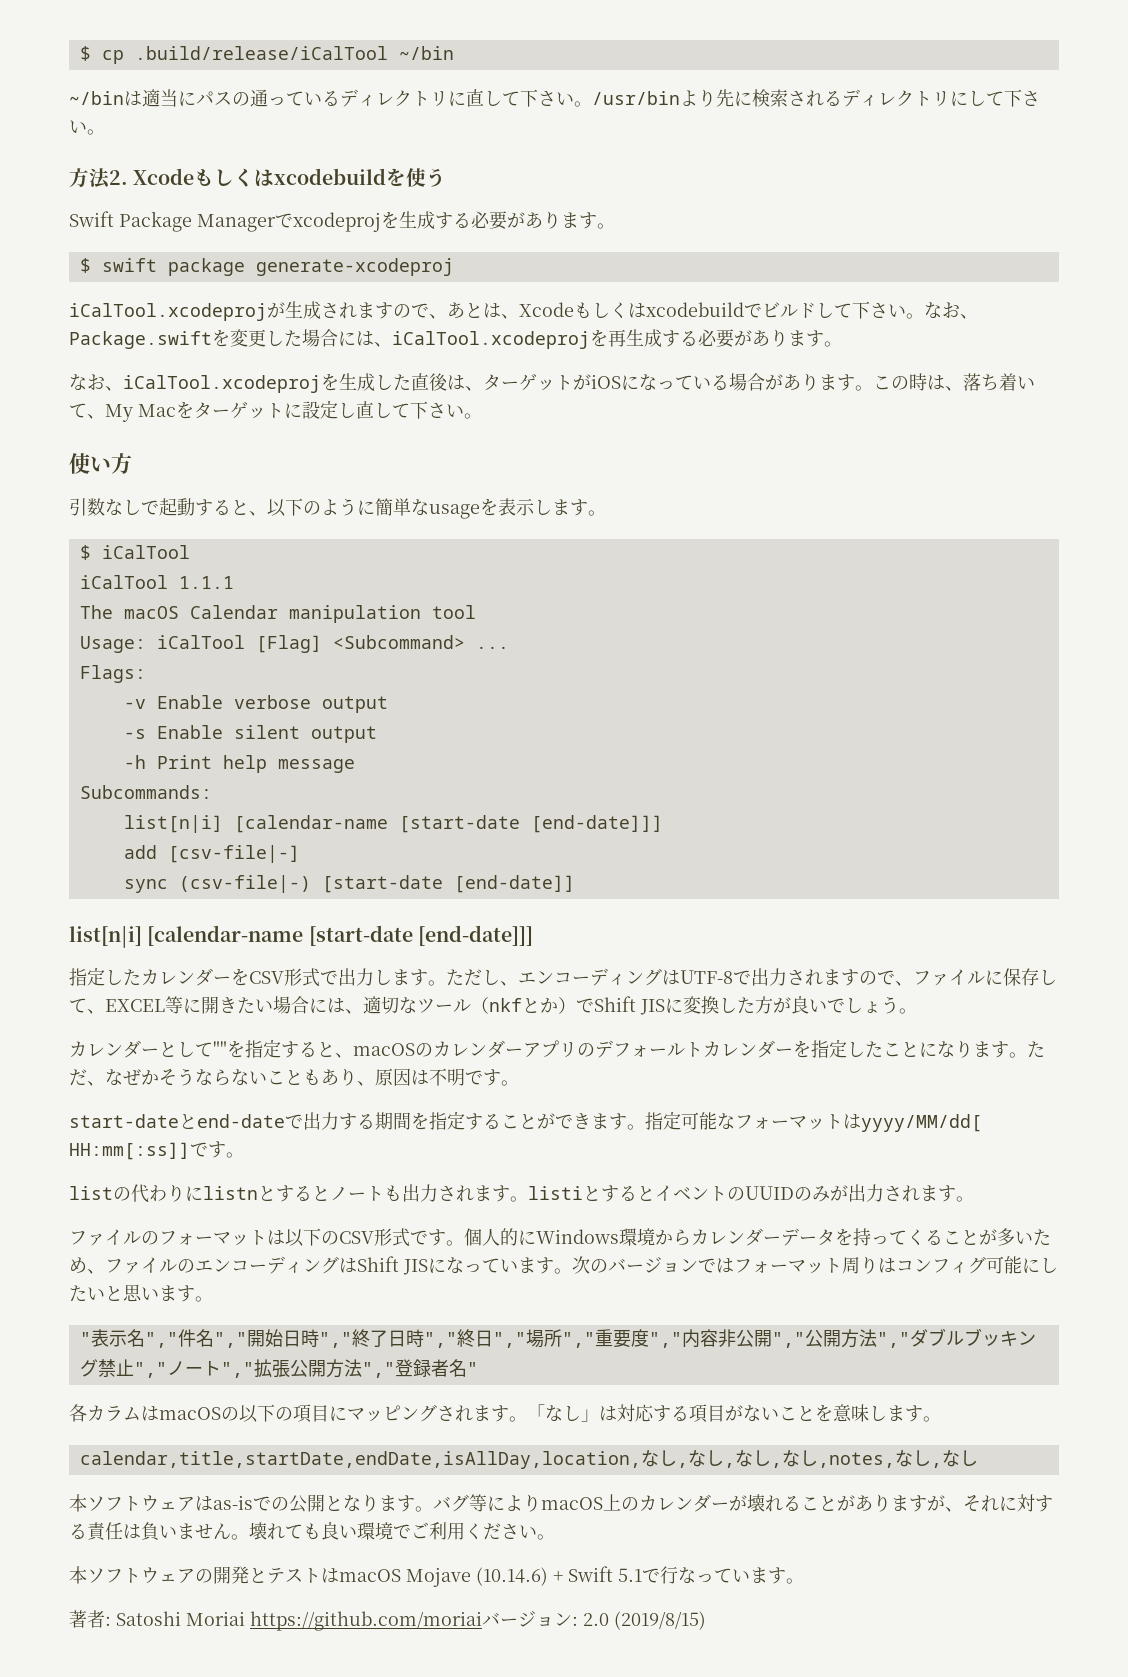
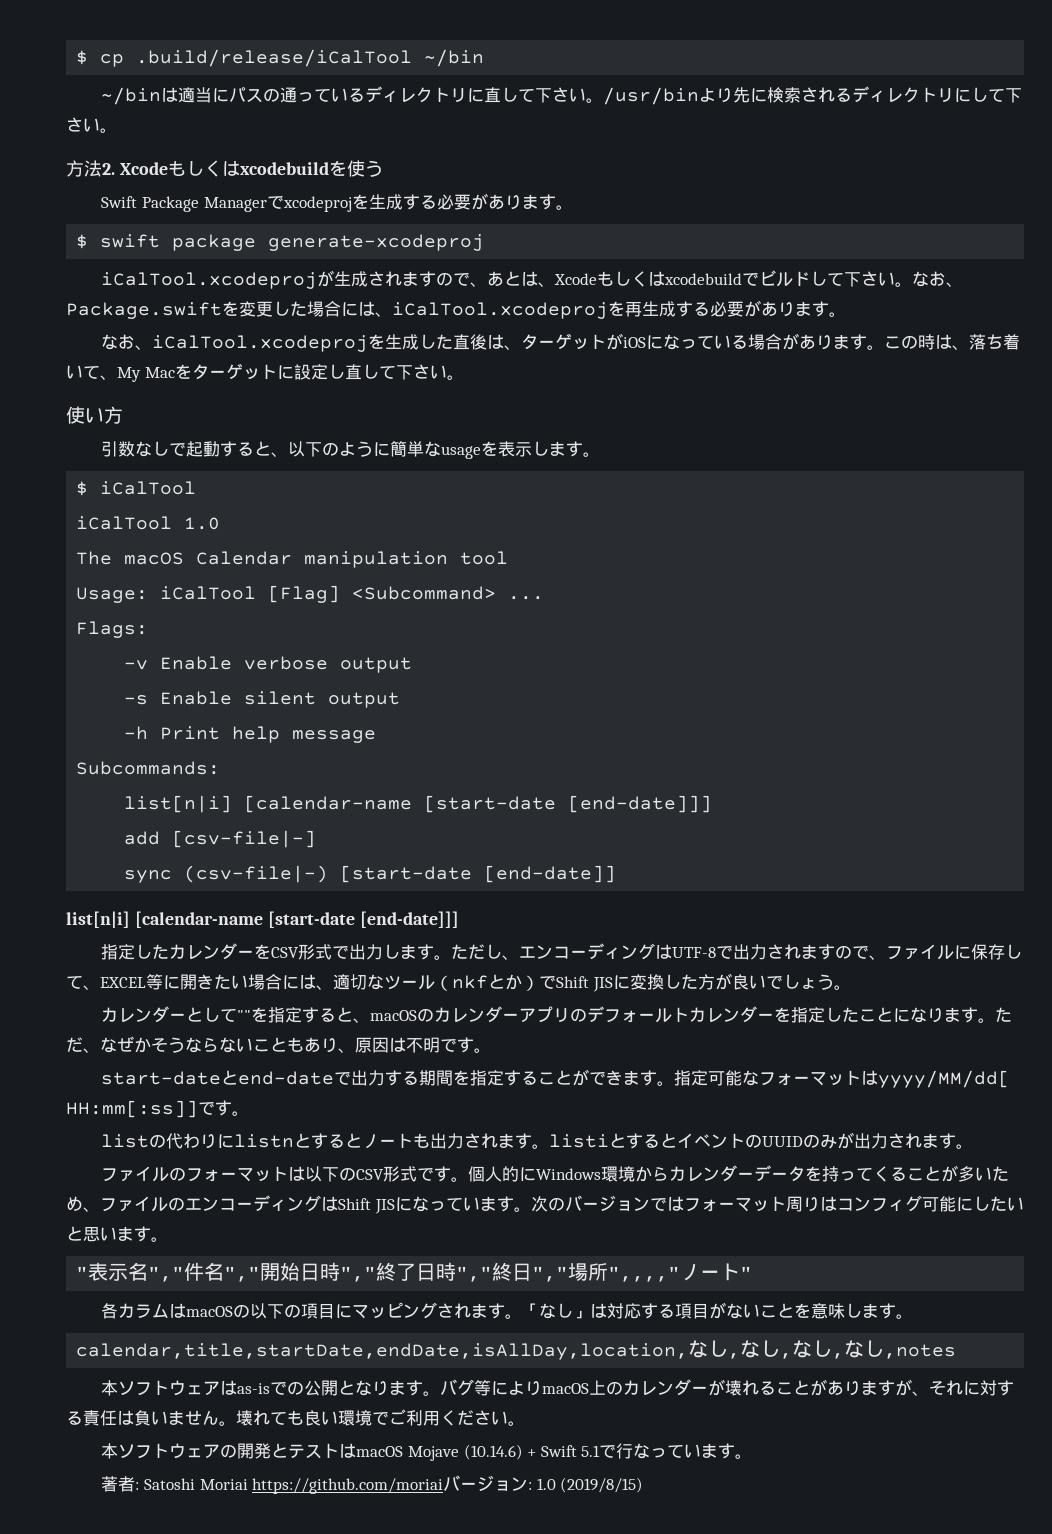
[178,576,234,589] 1.1.1 -> [184,517,221,530] 1.0
[561,1328,1036,1348] [79,1359,467,1378] ","重要度","内容非公開","公開方法","ダブルブッキング禁止","ノート","拡張公開方法","登録者名 -> [608,1263,741,1282] ",,,,"ノート
[817,1450,978,1468] ,notes,なし,なし -> [884,1344,957,1359] ,notes
[583,1613,609,1626] 2.0 -> [536,1478,556,1490] 1.0

